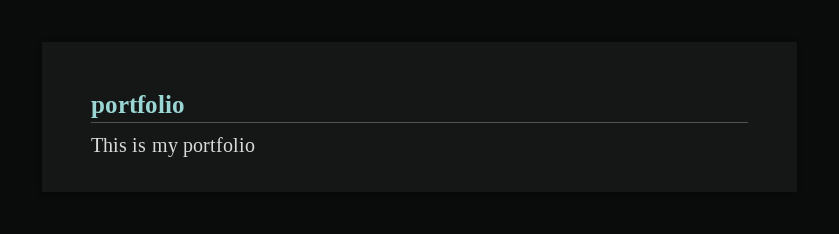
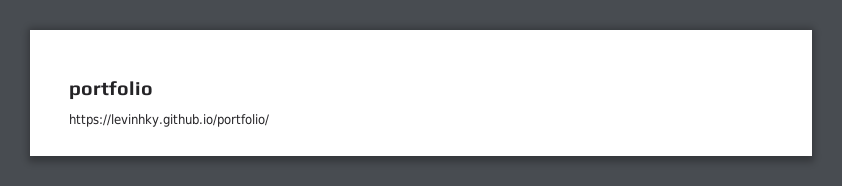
[91,137,256,157] This is my portfolio -> [69,114,269,127] https://levinhky.github.io/portfolio/

